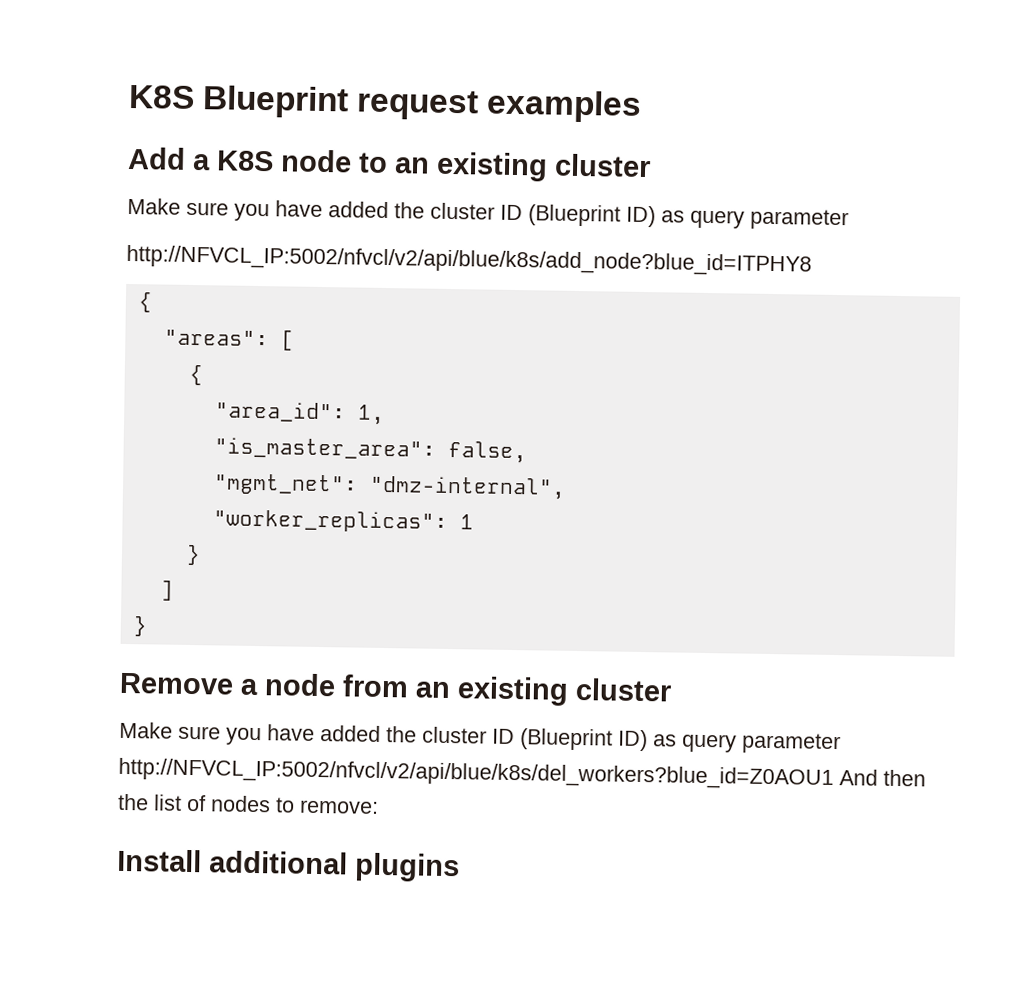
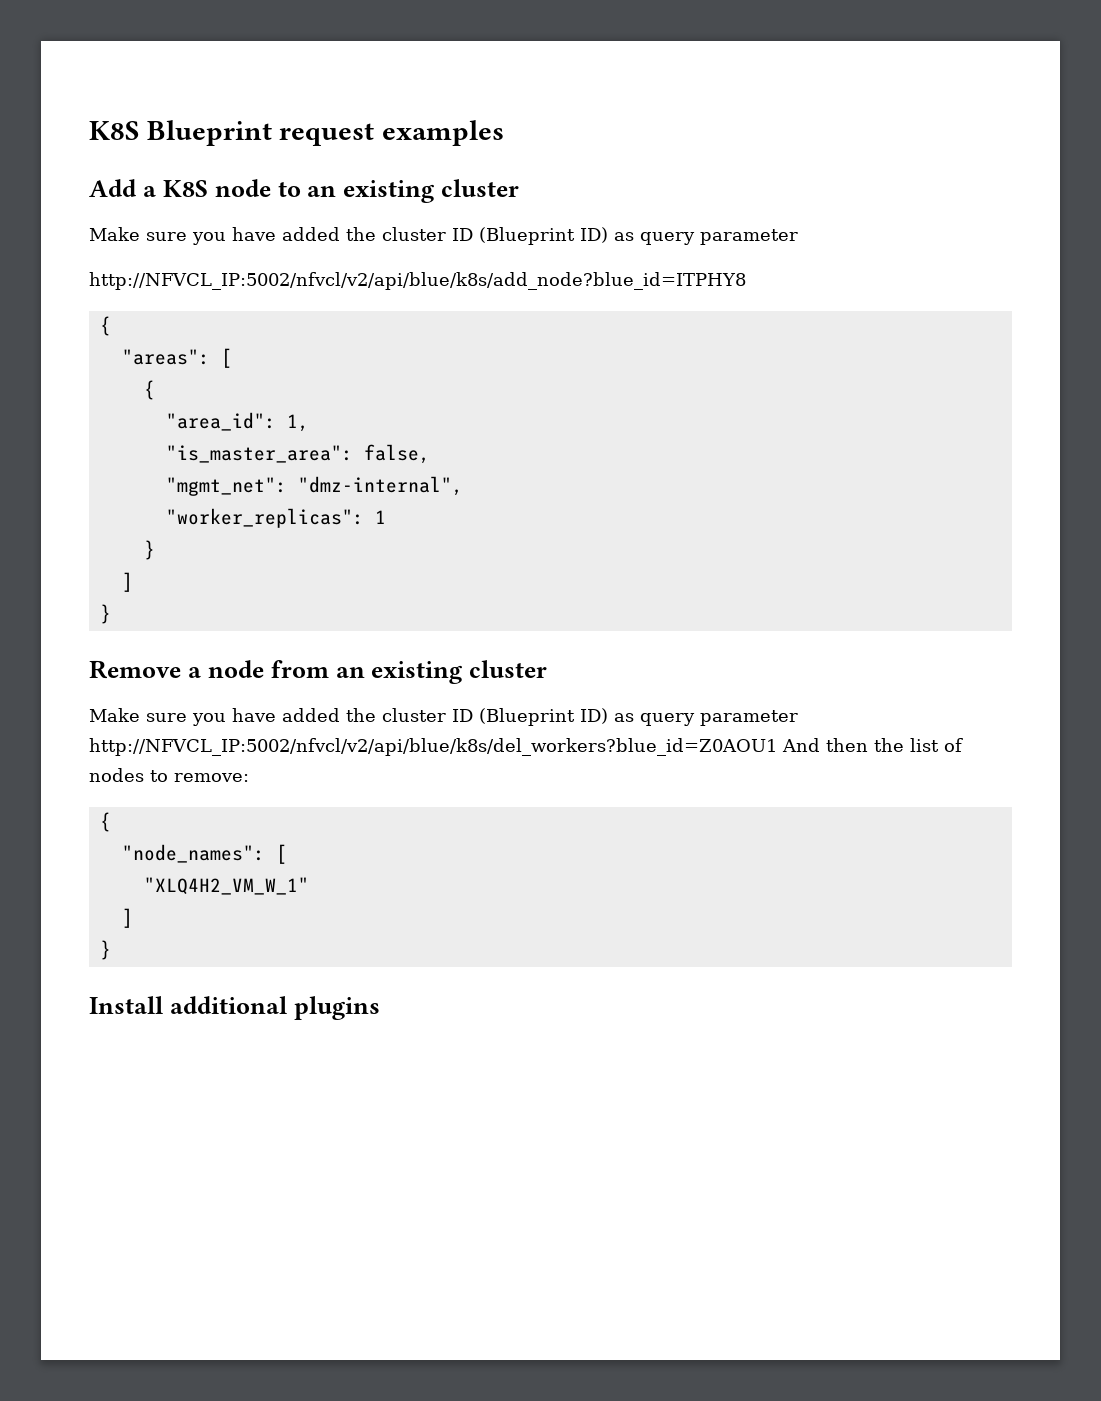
(379, 806) none -> [99,812,111,832] [121,844,287,864] [143,877,309,895] [121,908,133,928] [99,940,111,960] // { // "node_names": [ // "XLQ4H2_VM_W_1" // ] // }

